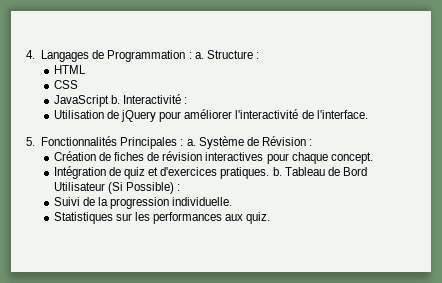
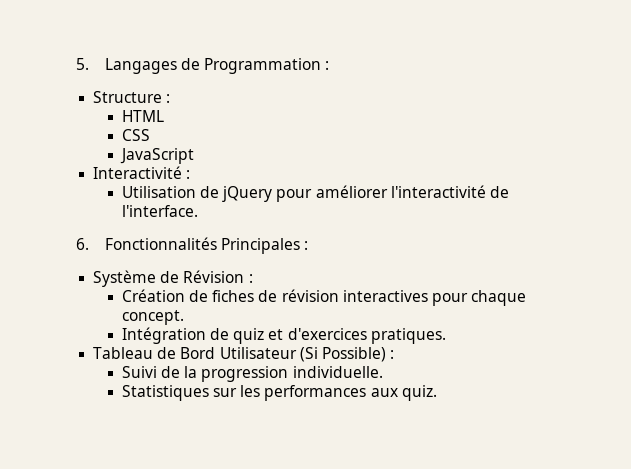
[26,50,35,59] 4. -> [76,58,89,70] 5.
[194,52,204,59] a. -> (330, 65) //
[110,95,120,104] b. -> (194, 156) //
[26,137,35,146] 5. -> [76,238,89,250] 6.
[186,139,196,146] a. -> (309, 245) //
[272,167,282,176] b. -> (446, 336) //

